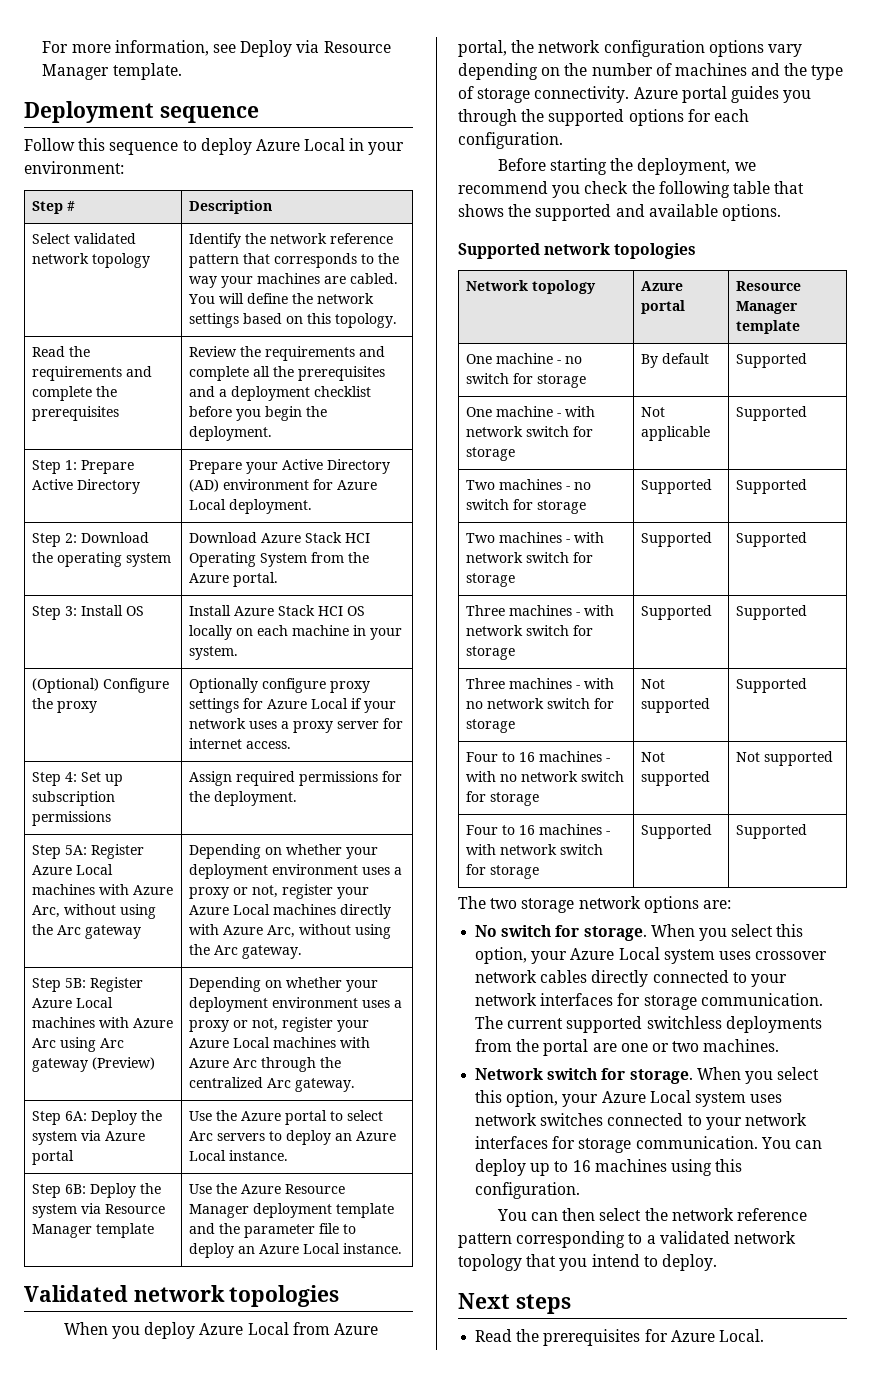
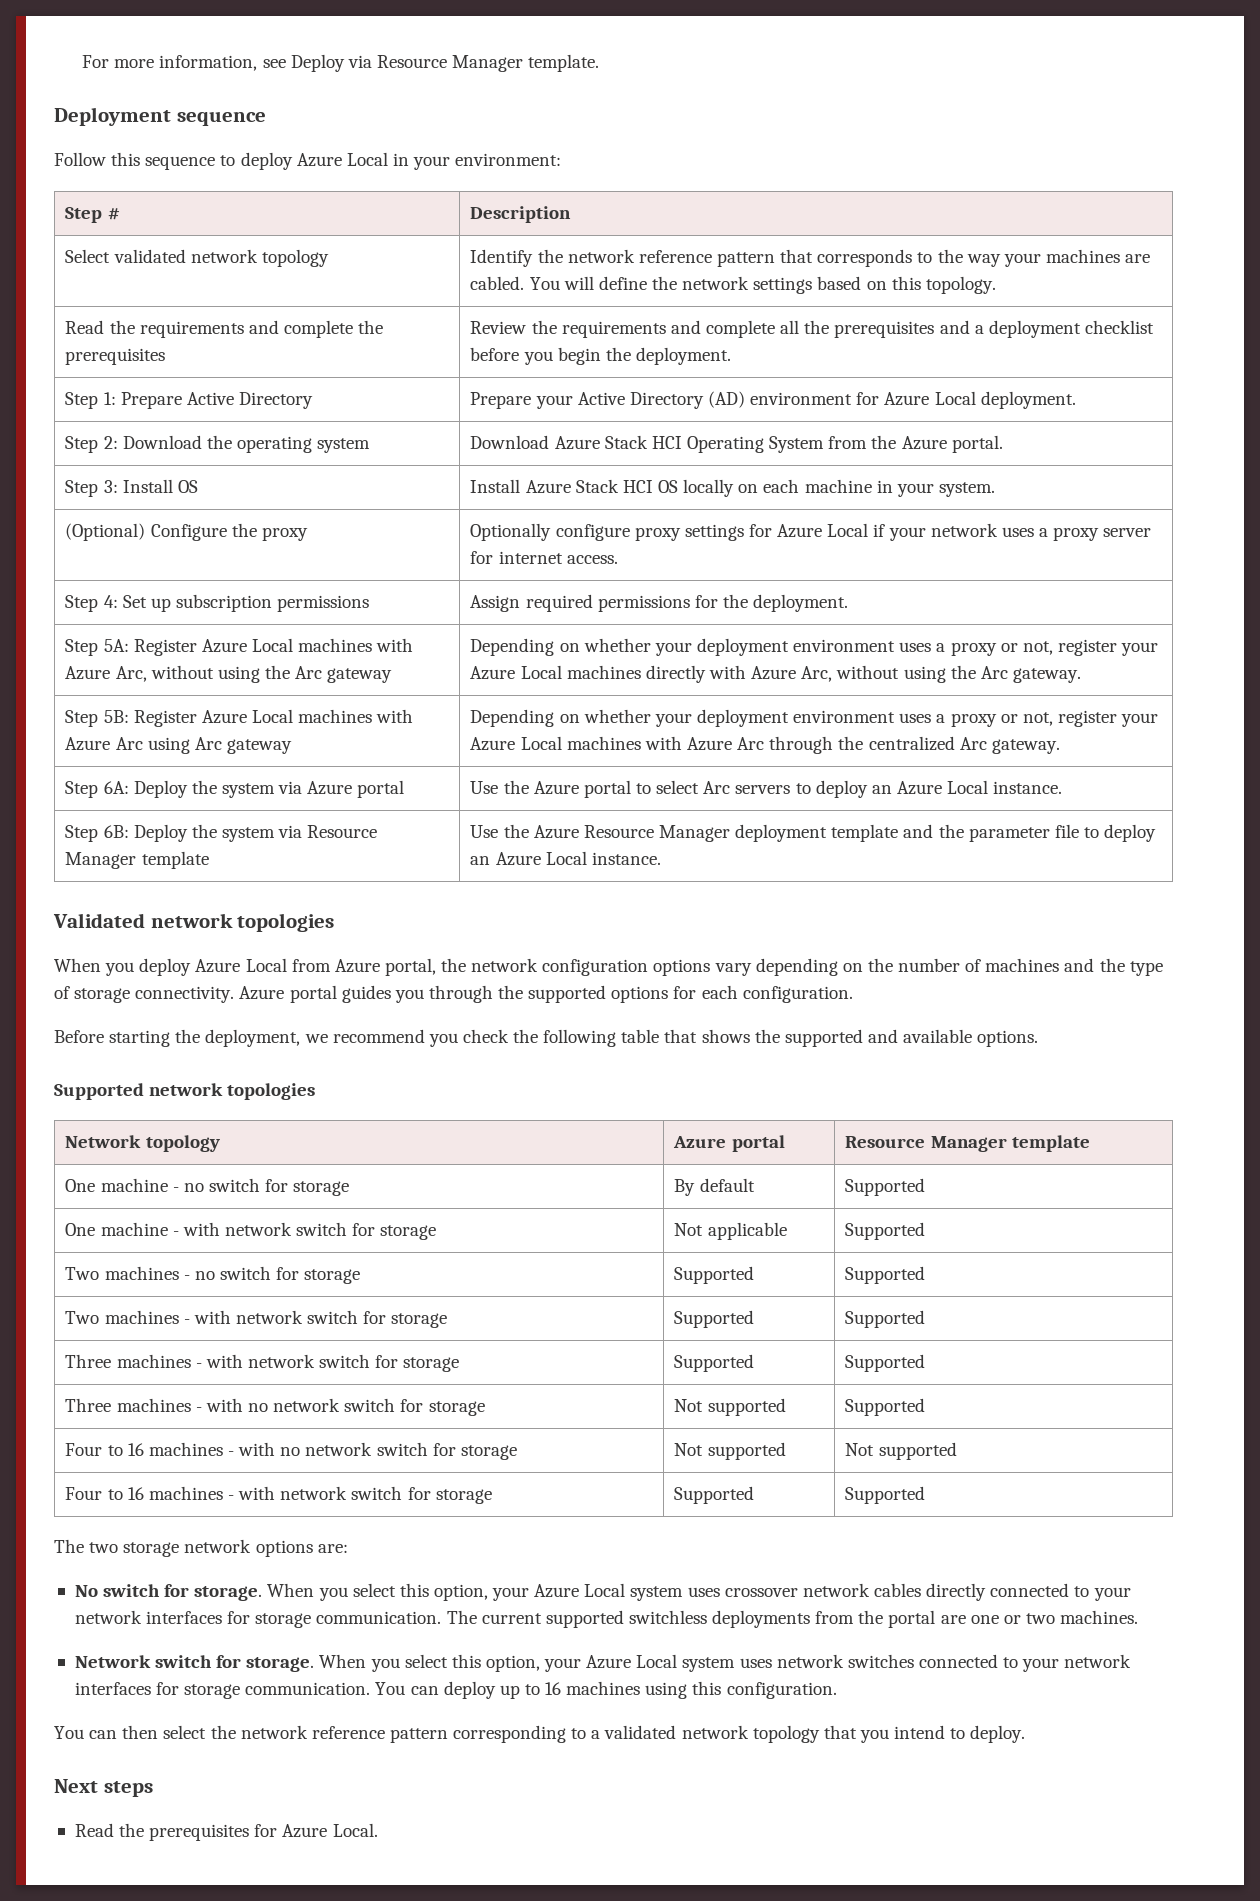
[92,1057,156,1070] (Preview) -> (293, 746) none

